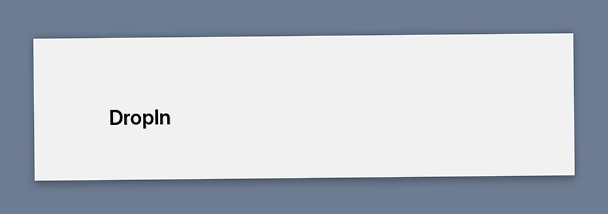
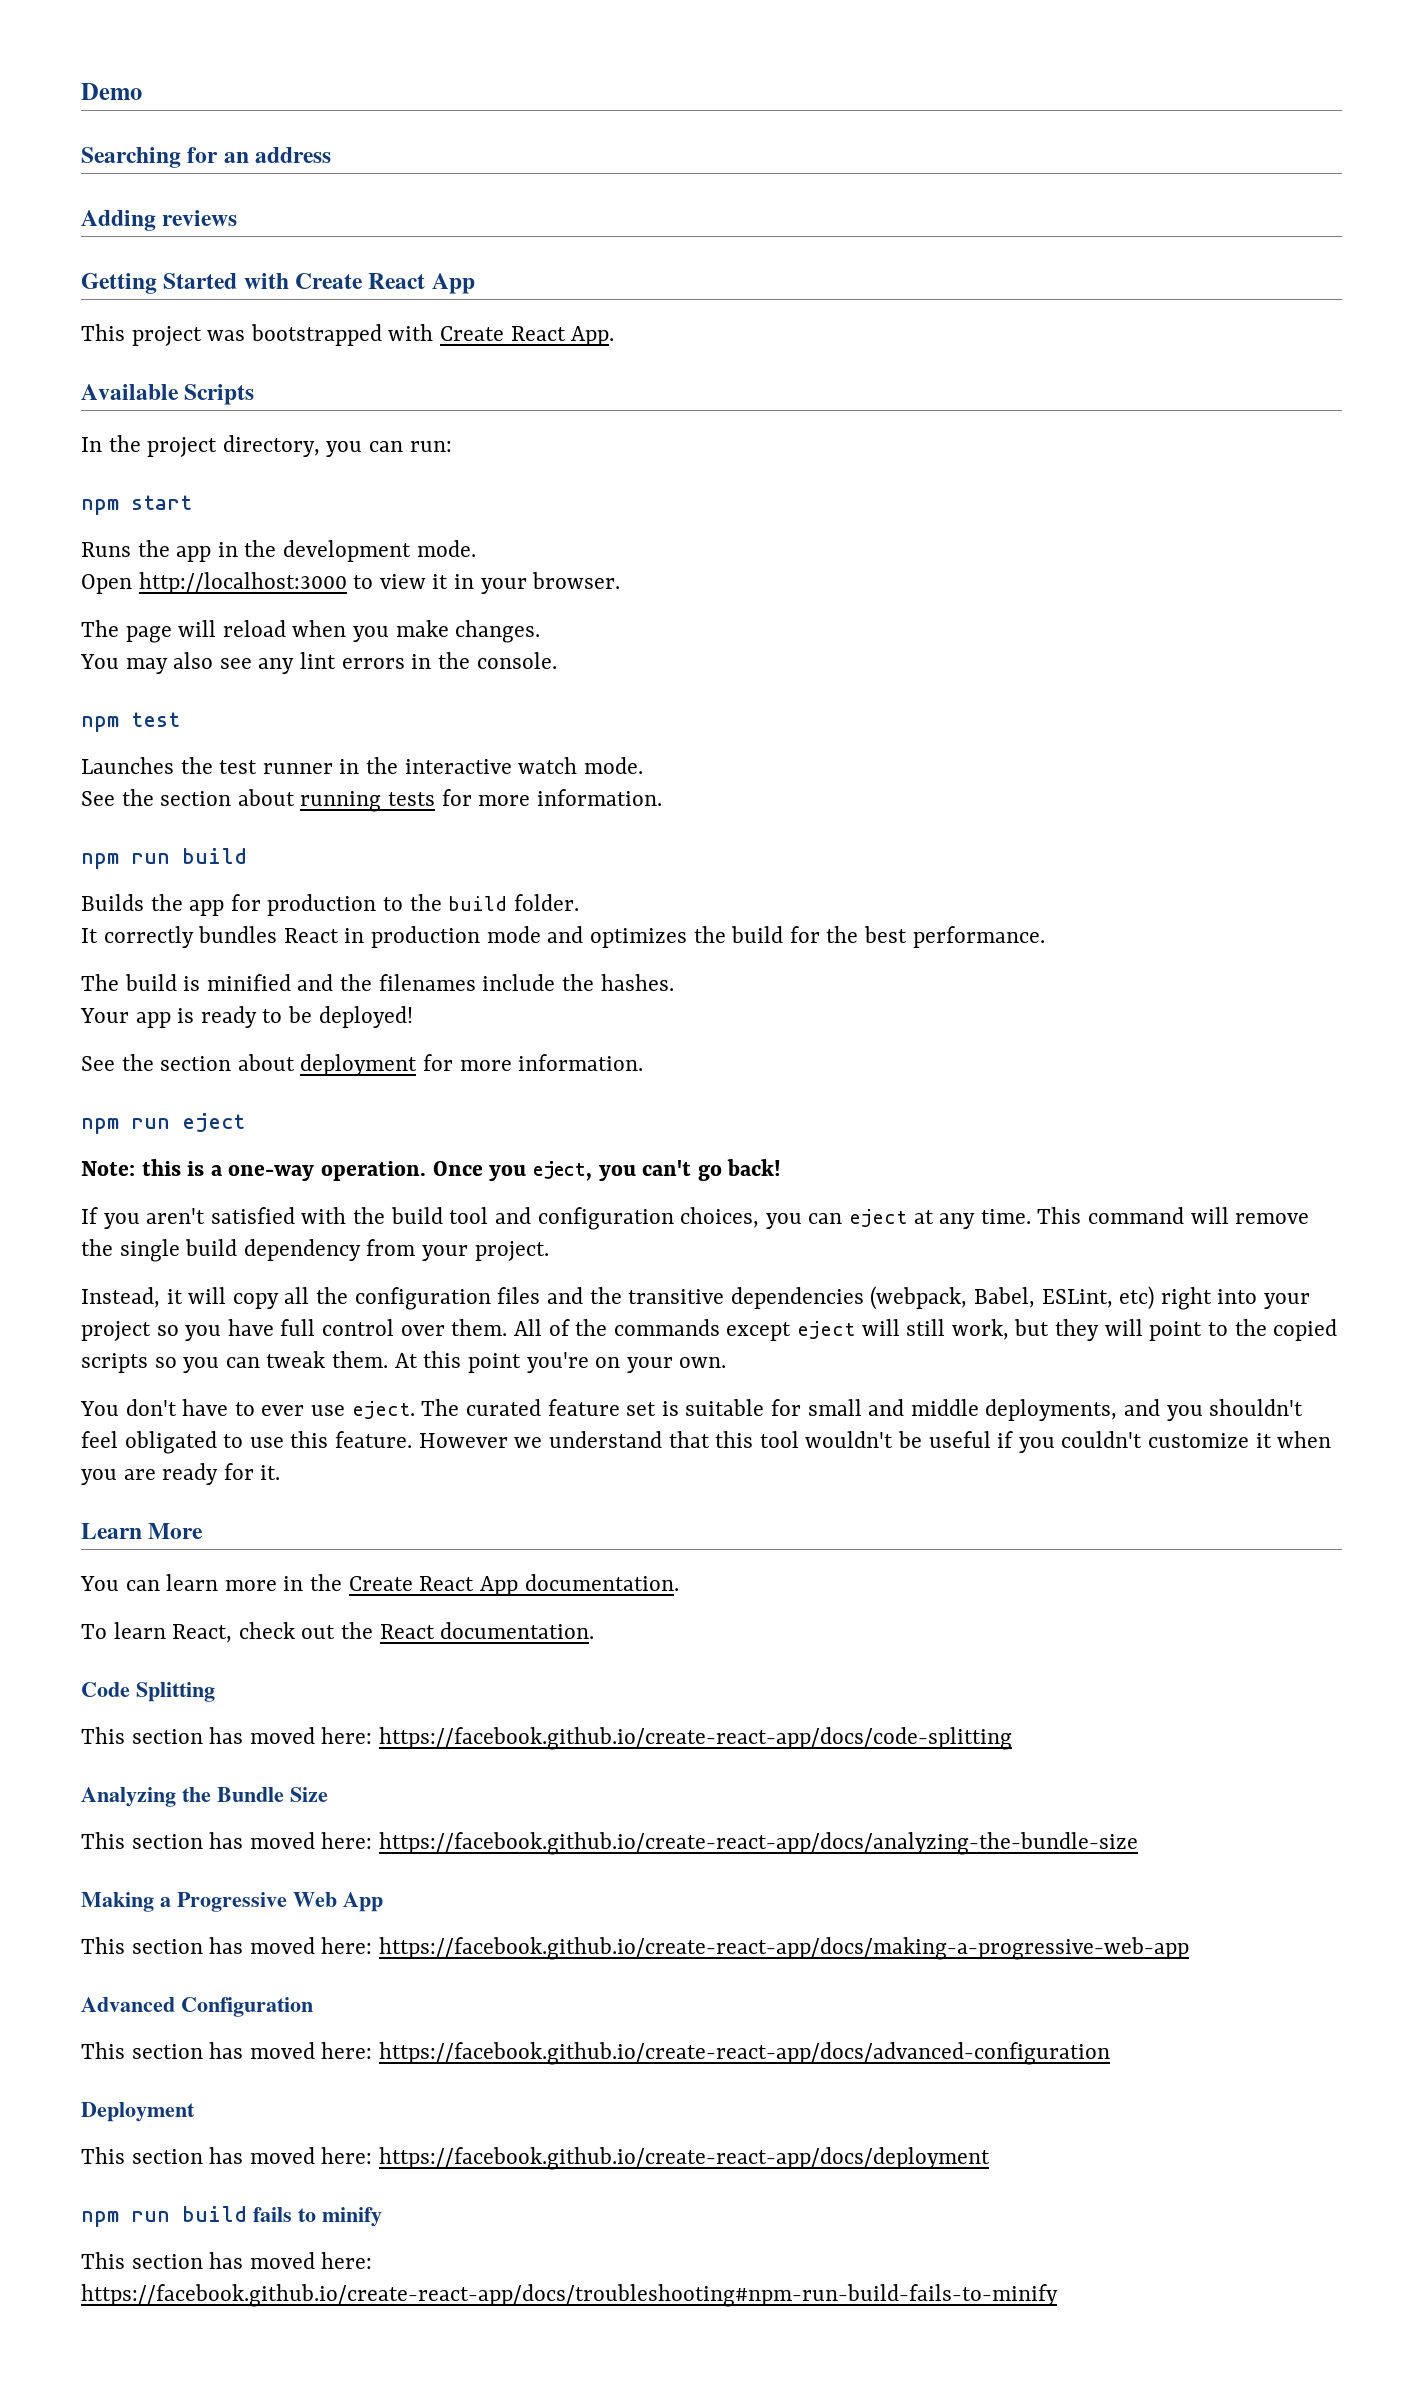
[109,109,172,129] DropIn -> [81,83,142,100] [81,147,332,168] [81,210,238,231] [81,273,475,294] [81,324,615,346] [81,384,255,405] [81,435,452,457] [81,495,192,515] [81,540,476,562] [81,572,621,594] [81,620,541,643] [80,652,557,674] [81,712,180,732] [81,757,643,774] [81,789,662,812] [81,848,247,869] [81,894,579,916] [81,926,1045,948] [81,974,674,991] [80,1006,413,1028] [81,1054,644,1076] [81,1113,245,1134] [81,1159,782,1181] [81,1207,1310,1230] [81,1239,549,1262] [81,1286,1311,1310] [81,1319,1338,1341] [81,1351,727,1373] [80,1399,1304,1421] [81,1431,1332,1454] [81,1463,281,1485] [81,1523,204,1539] [80,1574,679,1596] [81,1622,595,1643] [81,1682,215,1702] [81,1727,1013,1750] [81,1787,328,1807] [81,1832,1139,1855] [81,1892,383,1912] [81,1937,1190,1960] [81,1997,313,2017] [81,2042,1111,2065] [81,2102,195,2122] [81,2147,991,2170] [81,2206,382,2227] [81,2252,373,2269] [81,2284,1058,2307] Demo // Searching for an address // Adding reviews // Getting Started with Create React App // This project was bootstrapped with Create React App. // Available Scripts // In the project directory, you can run: // npm start // Runs the app in the development mode. // Open http://localhost:3000 to view it in your browser. // The page will reload when you make changes. // You may also see any lint errors in the console. // npm test // Launches the test runner in the interactive watch mode. // See the section about running tests for more information. // npm run build // Builds the app for production to the build folder. // It correctly bundles React in production mode and optimizes the build for the best performance. // The build is minified and the filenames include the hashes. // Your app is ready to be deployed! // See the section about deployment for more information. // npm run eject // Note: this is a one-way operation. Once you eject, you can't go back! // If you aren't satisfied with the build tool and configuration choices, you can eject at any time. This command will remove the single build dependency from your project. // Instead, it will copy all the configuration files and the transitive dependencies (webpack, Babel, ESLint, etc) right into your project so you have full control over them. All of the commands except eject will still work, but they will point to the copied scripts so you can tweak them. At this point you're on your own. // You don't have to ever use eject. The curated feature set is suitable for small and middle deployments, and you shouldn't feel obligated to use this feature. However we understand that this tool wouldn't be useful if you couldn't customize it when you are ready for it. // Learn More // You can learn more in the Create React App documentation. // To learn React, check out the React documentation. // Code Splitting // This section has moved here: https://facebook.github.io/create-react-app/docs/code-splitting // Analyzing the Bundle Size // This section has moved here: https://facebook.github.io/create-react-app/docs/analyzing-the-bundle-size // Making a Progressive Web App // This section has moved here: https://facebook.github.io/create-react-app/docs/making-a-progressive-web-app // Advanced Configuration // This section has moved here: https://facebook.github.io/create-react-app/docs/advanced-configuration // Deployment // This section has moved here: https://facebook.github.io/create-react-app/docs/deployment // npm run build fails to minify // This section has moved here: https://facebook.github.io/create-react-app/docs/troubleshooting#npm-run-build-fails-to-minify

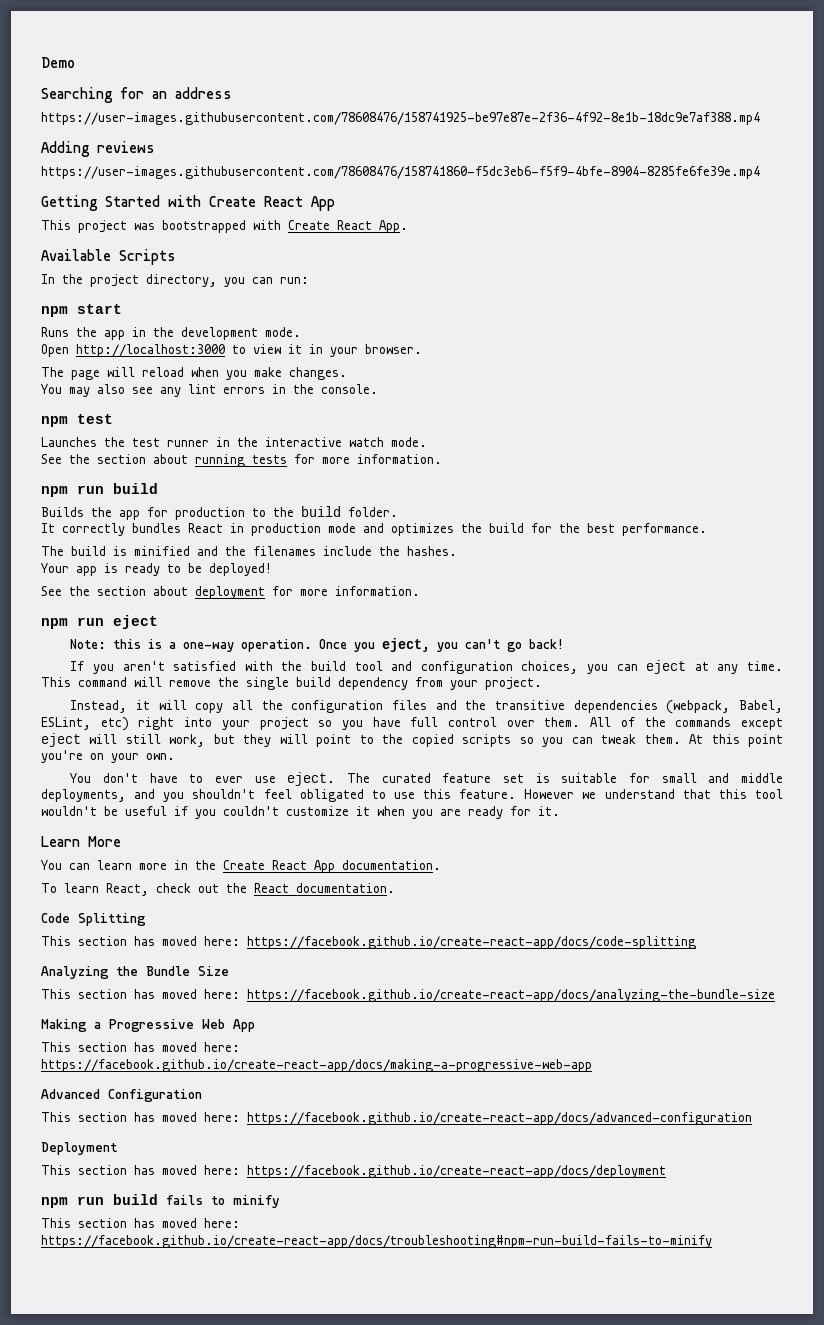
(332, 155) none -> [41,112,760,125] // https://user-images.githubusercontent.com/78608476/158741925-be97e87e-2f36-4f92-8e1b-18dc9e7af388.mp4
(238, 218) none -> [41,166,760,179] // https://user-images.githubusercontent.com/78608476/158741860-f5dc3eb6-f5f9-4bfe-8904-8285fe6fe39e.mp4

